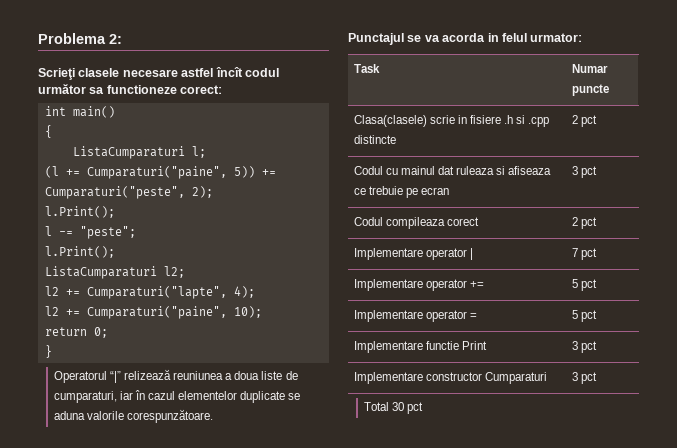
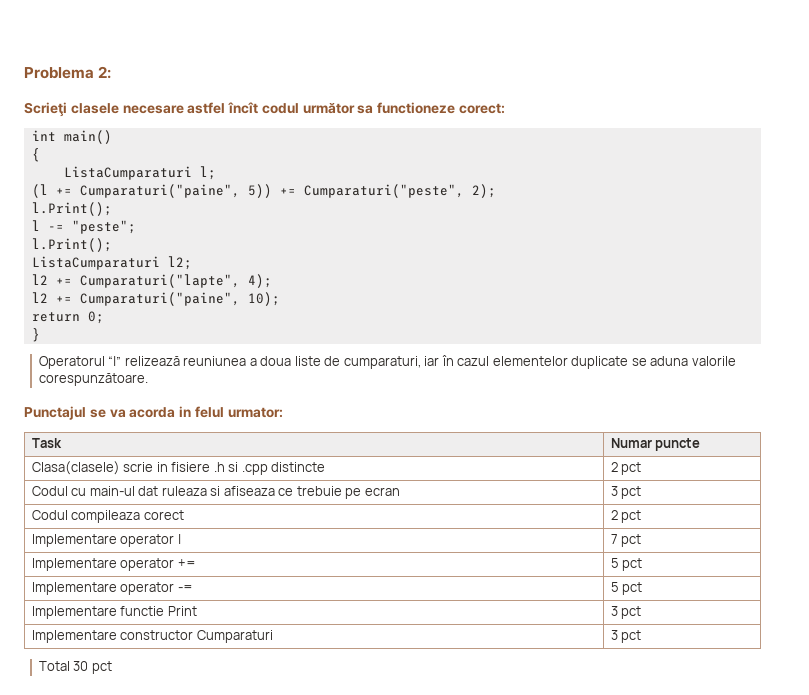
[400,166,435,175] mainul -> [89,486,135,496] main-ul
[469,313,477,319] = -> [177,585,193,592] -=

